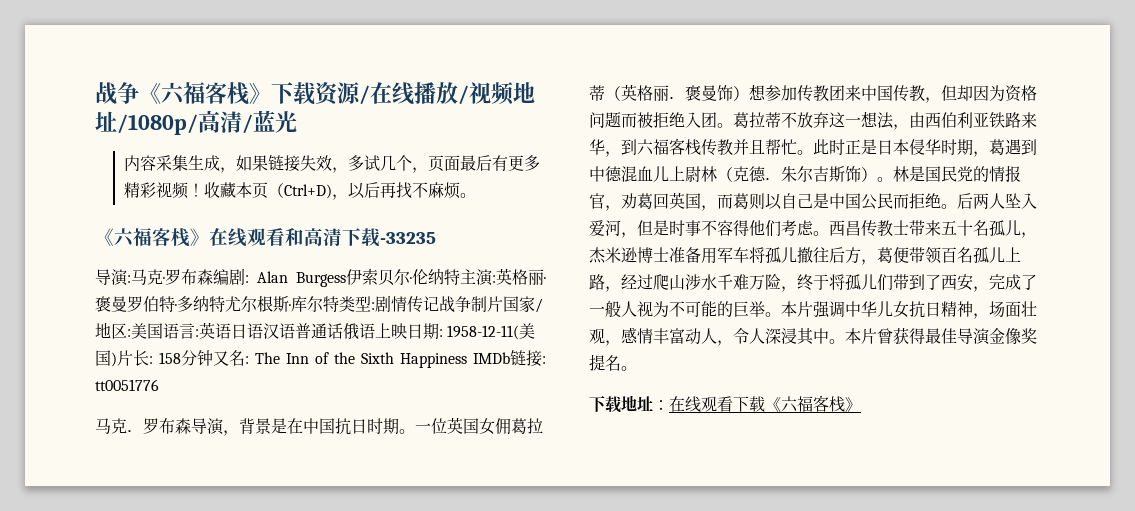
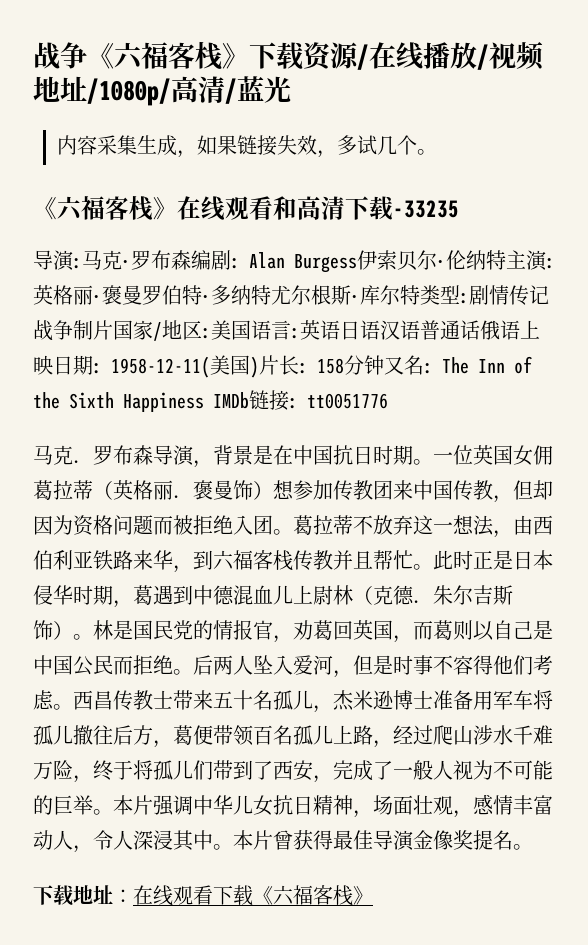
[412,155,541,173] [124,182,461,200] ，页面最后有更多精彩视频！收藏本页（Ctrl+D)，以后再找不麻烦 -> (417, 145) none

